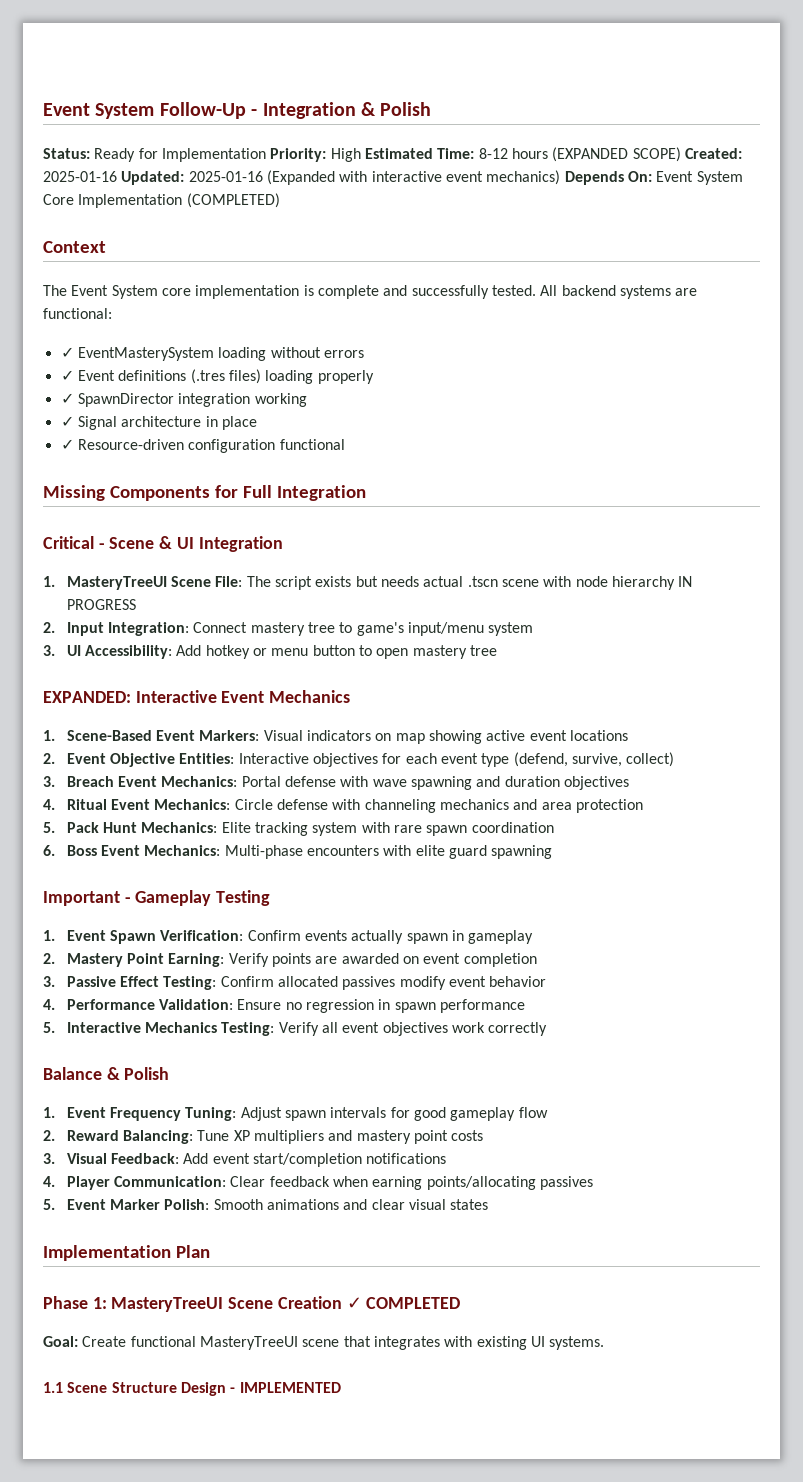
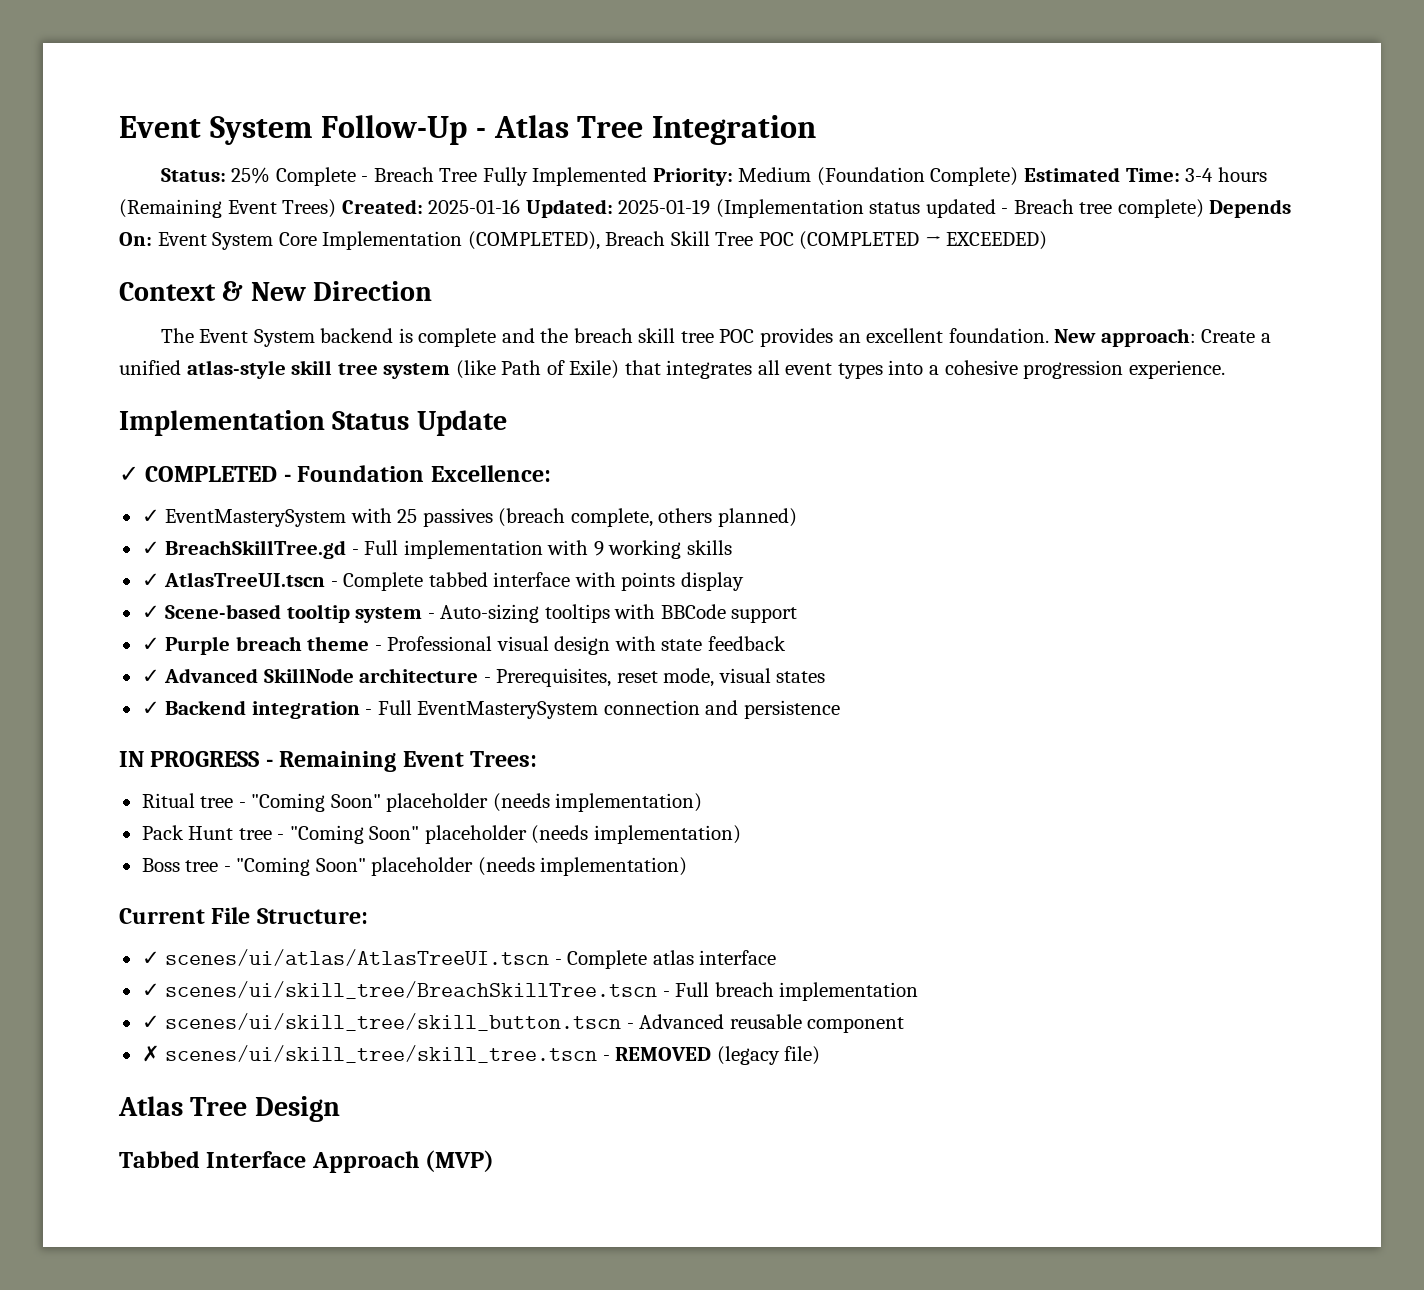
[262,102,432,119] Integration & Polish -> [493,115,816,145] Atlas Tree Integration
[94,147,742,162] [43,170,561,185] Ready for Implementation Priority: High Estimated Time: 8-12 hours (EXPANDED SCOPE) Created: 2025-01-16 Updated: 2025-01-16 (Expanded with interactive event mechanics) -> [231,167,1267,186] [119,199,1204,218] 25% Complete - Breach Tree Fully Implemented Priority: Medium (Foundation Complete) Estimated Time: 3-4 hours (Remaining Event Trees) Created: 2025-01-16 Updated: 2025-01-19 (Implementation status updated - Breach tree complete)
[186,193,280,208] [43,241,106,253] (COMPLETED) // Context -> [467,231,1048,250] [119,281,433,301] (COMPLETED), Breach Skill Tree POC (COMPLETED → EXCEEDED) // Context & New Direction
[161,285,300,299] core implementation -> [320,328,394,343] backend
[411,285,698,299] [43,308,112,319] [60,347,364,361] [60,369,374,384] [60,393,307,407] [60,416,257,430] [60,439,345,453] [43,485,366,501] [43,536,283,552] [43,576,693,590] [66,599,136,610] [43,622,534,636] [43,645,497,659] [43,690,351,703] [43,730,628,744] [43,752,675,767] [43,776,629,790] [43,799,643,813] [43,822,554,836] [43,845,553,859] [43,890,271,906] [43,930,534,944] [43,953,537,967] [43,976,547,990] [43,999,525,1013] [43,1022,548,1036] [43,1067,170,1080] [43,1107,548,1121] [43,1130,484,1144] [43,1153,447,1167] [43,1176,593,1190] [43,1199,489,1210] [43,1245,210,1261] [43,1296,461,1312] [43,1336,605,1350] [43,1382,341,1396] successfully tested. All backend systems are functional: // ✓ EventMasterySystem loading without errors // ✓ Event definitions (.tres files) loading properly // ✓ SpawnDirector integration working // ✓ Signal architecture in place // ✓ Resource-driven configuration functional // Missing Components for Full Integration // Critical - Scene & UI Integration // 1. MasteryTreeUI Scene File: The script exists but needs actual .tscn scene with node hierarchy IN PROGRESS // 2. Input Integration: Connect mastery tree to game's input/menu system // 3. UI Accessibility: Add hotkey or menu button to open mastery tree // EXPANDED: Interactive Event Mechanics // 1. Scene-Based Event Markers: Visual indicators on map showing active event locations // 2. Event Objective Entities: Interactive objectives for each event type (defend, survive, collect) // 3. Breach Event Mechanics: Portal defense with wave spawning and duration objectives // 4. Ritual Event Mechanics: Circle defense with channeling mechanics and area protection // 5. Pack Hunt Mechanics: Elite tracking system with rare spawn coordination // 6. Boss Event Mechanics: Multi-phase encounters with elite guard spawning // Important - Gameplay Testing // 1. Event Spawn Verification: Confirm events actually spawn in gameplay // 2. Mastery Point Earning: Verify points are awarded on event completion // 3. Passive Effect Testing: Confirm allocated passives modify event behavior // 4. Performance Validation: Ensure no regression in spawn performance // 5. Interactive Mechanics Testing: Verify all event objectives work correctly // Balance & Polish // 1. Event Frequency Tuning: Adjust spawn intervals for good gameplay flow // 2. Reward Balancing: Tune XP multipliers and mastery point costs // 3. Visual Feedback: Add event start/completion notifications // 4. Player Communication: Clear feedback when earning points/allocating passives // 5. Event Marker Polish: Smooth animations and clear visual states // Implementation Plan // Phase 1: MasteryTreeUI Scene Creation ✓ COMPLETED // Goal: Create functional MasteryTreeUI scene that integrates with existing UI systems. // 1.1 Scene Structure Design - IMPLEMENTED -> [540,328,1271,347] [119,360,1225,379] [119,410,507,436] [119,465,551,482] [141,508,797,527] [141,540,732,559] [141,572,744,591] [141,604,798,623] [141,636,786,655] [141,668,826,687] [141,700,840,719] [119,751,538,772] [141,793,703,812] [141,825,741,844] [141,857,688,876] [119,907,368,924] [141,949,777,969] [141,981,919,1001] [141,1013,905,1033] [141,1045,821,1065] [118,1096,340,1122] [119,1150,495,1173] the breach skill tree POC provides an excellent foundation. New approach: Create a unified atlas-style skill tree system (like Path of Exile) that integrates all event types into a cohesive progression experience. // Implementation Status Update // ✓ COMPLETED - Foundation Excellence: // ✓ EventMasterySystem with 25 passives (breach complete, others planned) // ✓ BreachSkillTree.gd - Full implementation with 9 working skills // ✓ AtlasTreeUI.tscn - Complete tabbed interface with points display // ✓ Scene-based tooltip system - Auto-sizing tooltips with BBCode support // ✓ Purple breach theme - Professional visual design with state feedback // ✓ Advanced SkillNode architecture - Prerequisites, reset mode, visual states // ✓ Backend integration - Full EventMasterySystem connection and persistence // IN PROGRESS - Remaining Event Trees: // Ritual tree - "Coming Soon" placeholder (needs implementation) // Pack Hunt tree - "Coming Soon" placeholder (needs implementation) // Boss tree - "Coming Soon" placeholder (needs implementation) // Current File Structure: // ✓ scenes/ui/atlas/AtlasTreeUI.tscn - Complete atlas interface // ✓ scenes/ui/skill_tree/BreachSkillTree.tscn - Full breach implementation // ✓ scenes/ui/skill_tree/skill_button.tscn - Advanced reusable component // ✗ scenes/ui/skill_tree/skill_tree.tscn - REMOVED (legacy file) // Atlas Tree Design // Tabbed Interface Approach (MVP)

